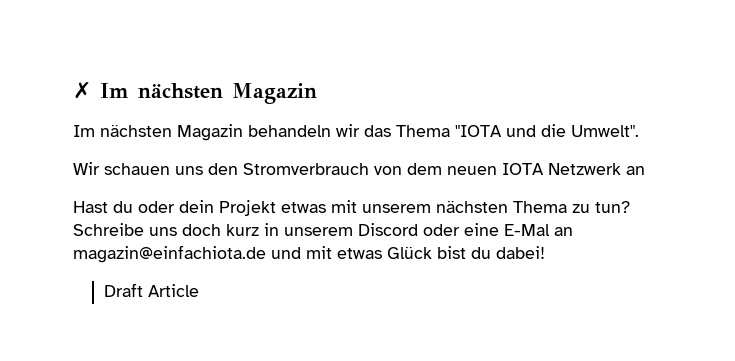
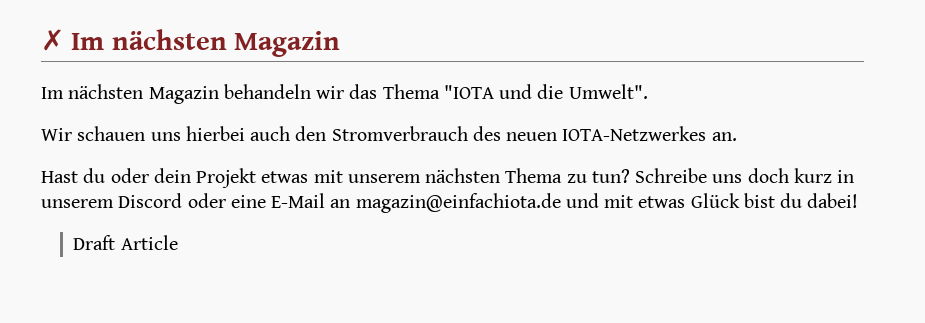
[208,163,645,175] den Stromverbrauch von dem neuen IOTA Netzwerk an -> [185,126,737,141] hierbei auch den Stromverbrauch des neuen IOTA-Netzwerkes an.
[504,224,550,236] E-Mal -> [271,193,326,208] E-Mail

